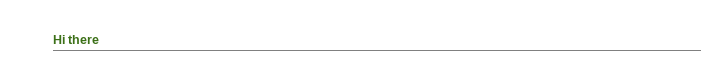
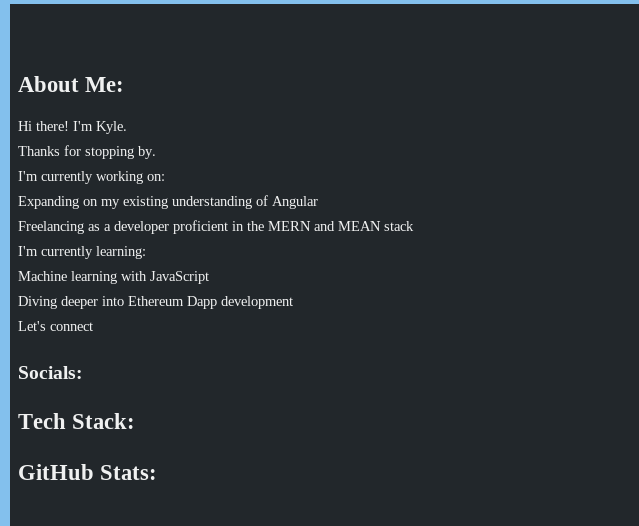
[53,35,100,44] Hi there -> [18,76,125,92] [18,121,127,134] [18,145,156,159] [18,171,165,184] [18,195,318,209] [18,220,414,234] [18,246,146,259] [18,271,209,284] [18,296,293,309] [18,321,93,331] [18,366,83,379] [18,413,136,429] [18,464,158,480] About Me: // Hi there! I'm Kyle. // Thanks for stopping by. // I'm currently working on: // Expanding on my existing understanding of Angular // Freelancing as a developer proficient in the MERN and MEAN stack // I'm currently learning: // Machine learning with JavaScript // Diving deeper into Ethereum Dapp development // Let's connect // Socials: // Tech Stack: // GitHub Stats:

